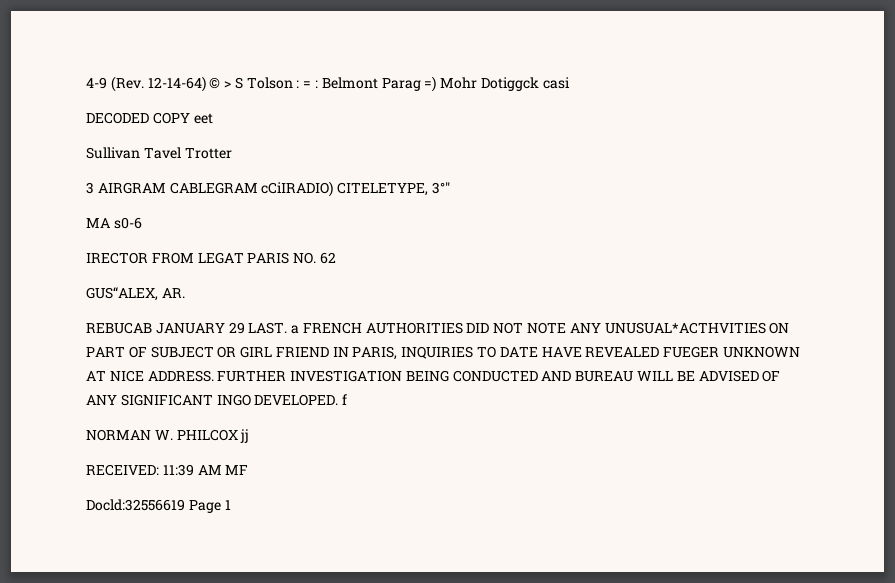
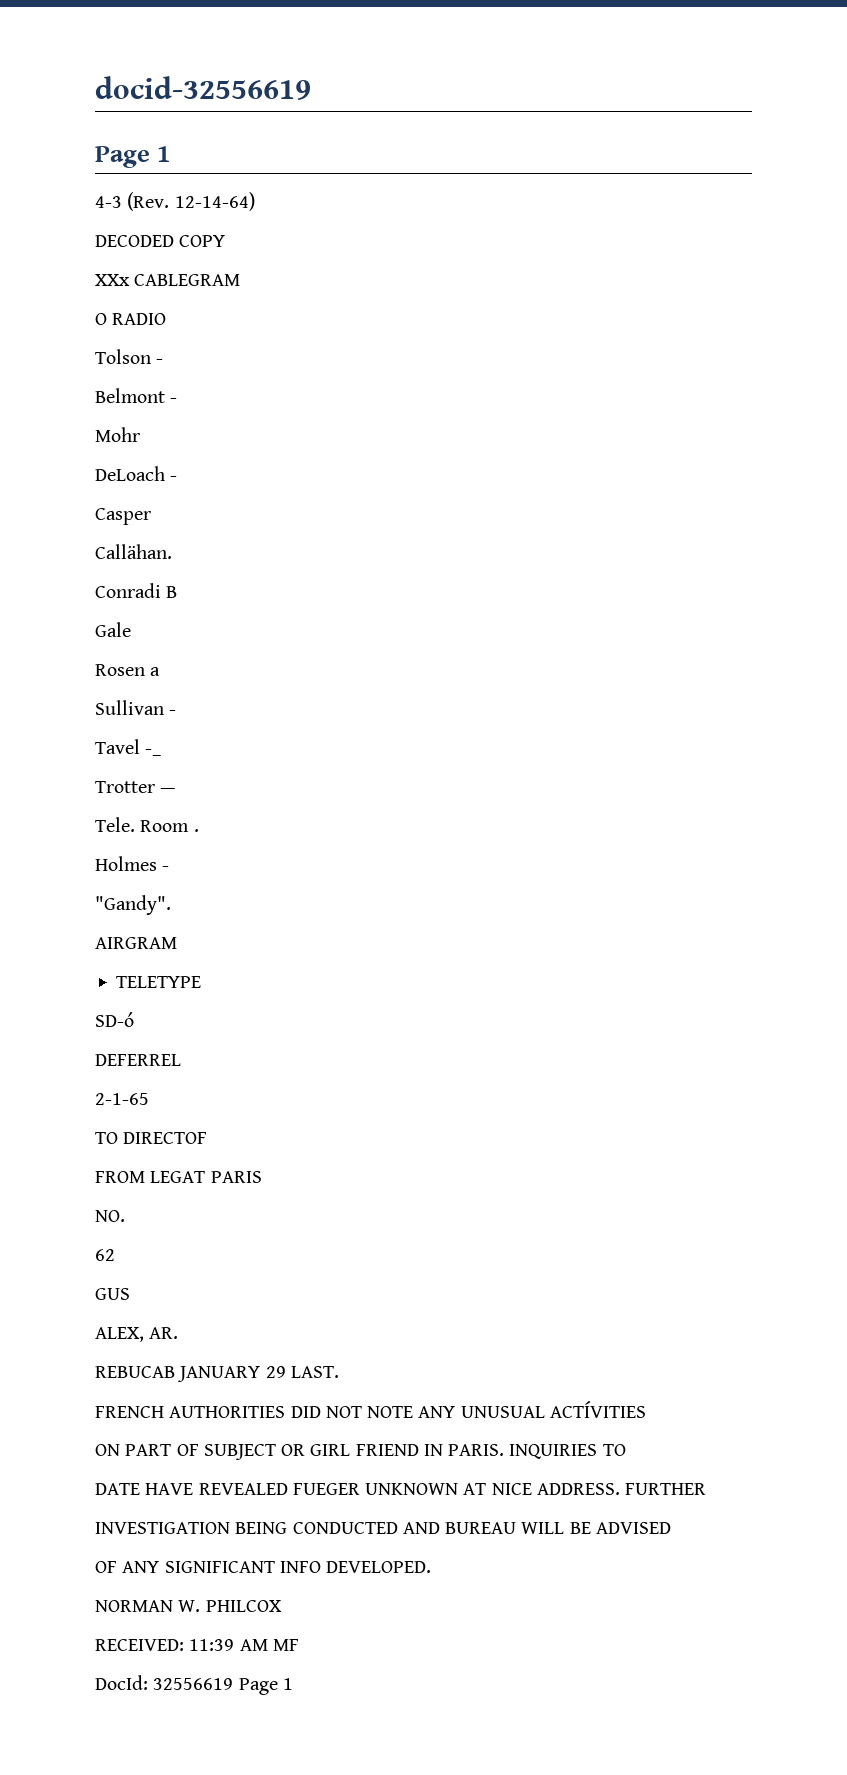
[86,76,570,92] [86,112,213,124] [86,147,232,159] [86,181,450,197] [86,217,142,229] [86,252,148,264] 4-9 (Rev. 12-14-64) © > S Tolson : = : Belmont Parag =) Mohr Dotiggck casi // DECODED COPY eet // Sullivan Tavel Trotter // 3 AIRGRAM CABLEGRAM cCiIRADIO) CITELETYPE, 3°" // MA s0-6 // IRECTOR -> [95,76,311,100] [95,146,171,168] [95,192,255,211] [95,235,226,247] [95,274,241,286] [95,313,167,325] [95,349,164,364] [95,388,178,403] [95,427,140,442] [95,466,178,481] [95,508,151,525] [95,544,172,559] [95,583,178,598] [95,622,131,637] [95,664,161,676] [95,700,177,715] [95,739,162,756] [95,781,177,793] [95,817,199,832] [95,856,170,871] [95,895,171,915] [95,937,177,949] [116,976,202,988] [95,1012,134,1027] [95,1054,181,1066] [95,1093,149,1105] [95,1132,208,1144] docid-32556619 // Page 1 // 4-3 (Rev. 12-14-64) // DECODED COPY // XXx CABLEGRAM // O RADIO // Tolson - // Belmont - // Mohr // DeLoach - // Casper // Callähan. // Conradi B // Gale // Rosen a // Sullivan - // Tavel -_ // Trotter — // Tele. Room . // Holmes - // "Gandy". // AIRGRAM // TELETYPE // SD-ó // DEFERREL // 2-1-65 // TO DIRECTOF //
(290, 258) none -> (262, 1177) //
(317, 258) none -> (125, 1216) //
[86,287,158,301] GUS“ALEX, -> [95,1288,130,1300] [95,1327,144,1342] GUS // ALEX,
[291,325,300,334] a -> (339, 1372) //
[604,322,766,334] UNUSUAL*ACTHVITIES -> [460,1400,646,1418] UNUSUAL ACTÍVITIES //
[352,346,398,360] PARIS, -> [448,1444,505,1456] PARIS.
(497, 352) none -> (626, 1450) //
(287, 376) none -> (707, 1489) //
(759, 376) none -> (671, 1528) //
[216,394,251,406] INGO -> [279,1561,321,1573] INFO
[342,394,348,405] f -> (432, 1567) none
[240,429,250,443] jj -> (282, 1606) none
[86,499,185,511] Docld:32556619 -> [95,1675,234,1690] DocId: 32556619

